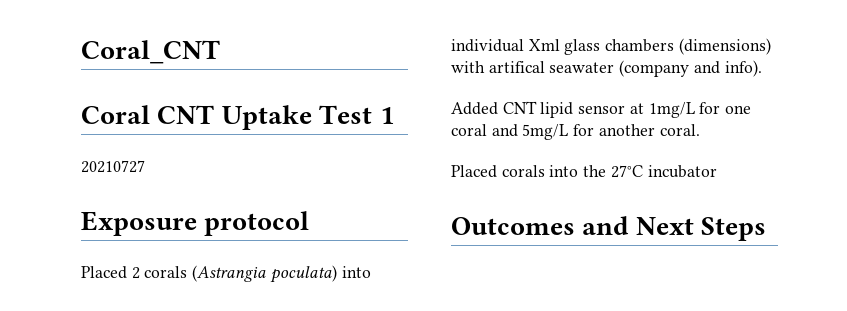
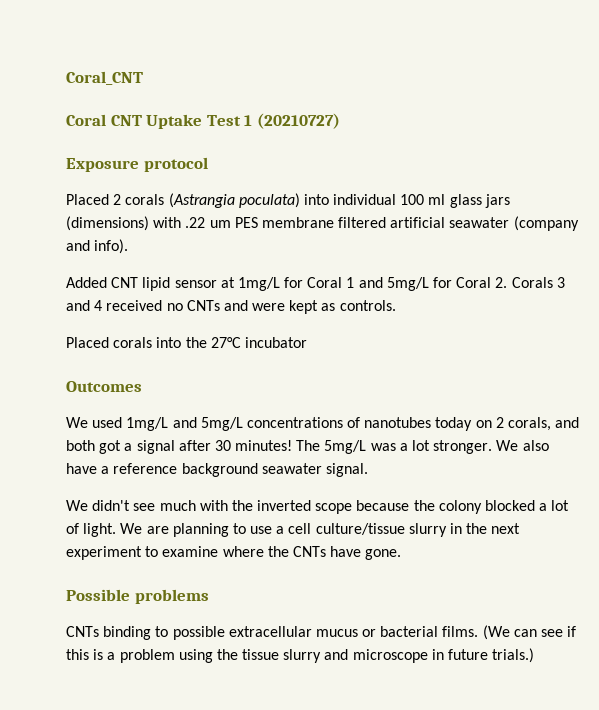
[81,160,145,173] // 20210727 -> [256,113,340,129] (20210727)
[528,38,771,55] [451,61,545,73] Xml glass chambers (dimensions) with artifical -> [400,194,510,208] [66,216,446,231] 100 ml glass jars (dimensions) with .22 um PES membrane filtered artificial
[725,105,752,114] [451,124,487,136] one coral -> [307,277,355,288] Coral 1
[598,124,700,136] another coral. -> [456,277,565,288] [66,300,396,314] Coral 2. Corals 3 and 4 received no CNTs and were kept as controls.
[582,216,767,241] and Next Steps -> [66,417,580,431] [66,440,549,454] [66,463,368,477] [66,500,570,514] [66,523,521,537] [66,546,402,560] [66,589,209,604] [66,625,577,640] [66,648,535,663] // We used 1mg/L and 5mg/L concentrations of nanotubes today on 2 corals, and both got a signal after 30 minutes! The 5mg/L was a lot stronger. We also have a reference background seawater signal. // We didn't see much with the inverted scope because the colony blocked a lot of light. We are planning to use a cell culture/tissue slurry in the next experiment to examine where the CNTs have gone. // Possible problems // CNTs binding to possible extracellular mucus or bacterial films. (We can see if this is a problem using the tissue slurry and microscope in future trials.)

